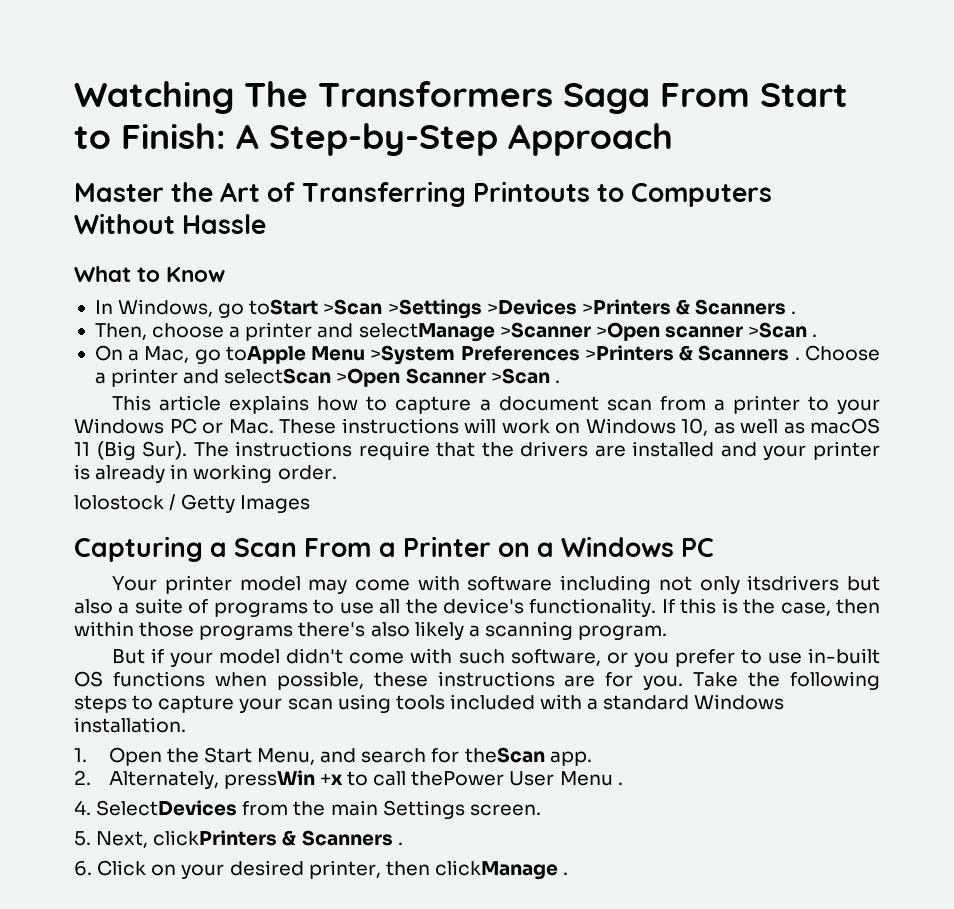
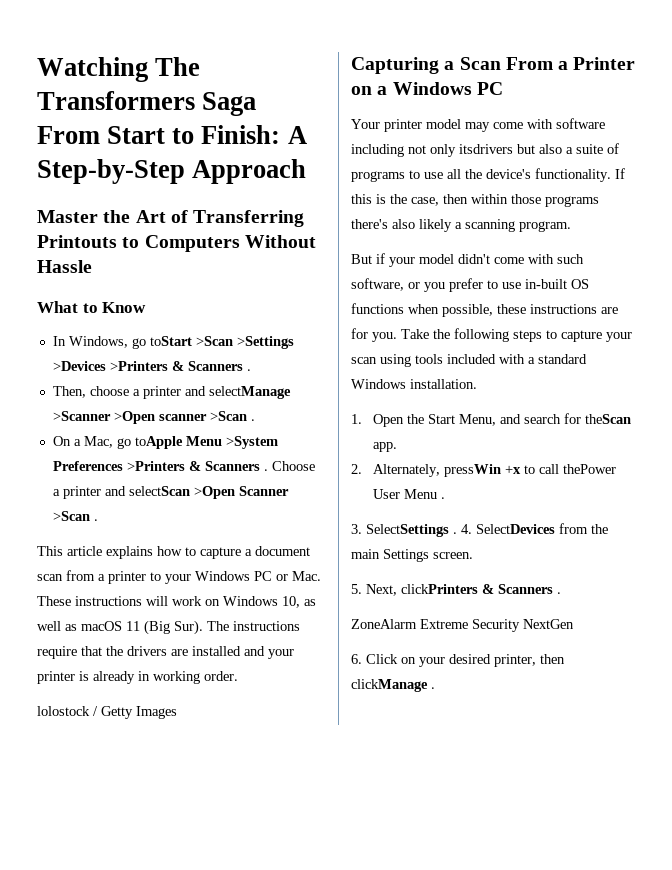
(623, 783) none -> [351,524,457,537] 3. SelectSettings .
(403, 843) none -> [351,619,574,632] // ZoneAlarm Extreme Security NextGen

